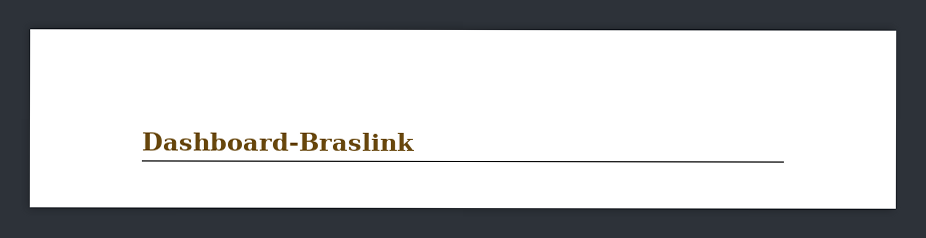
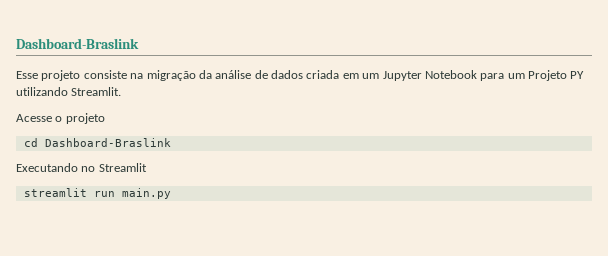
[141,132,415,151] Dashboard-Braslink -> [16,38,139,49] [16,70,585,81] [16,87,122,96] [16,113,105,124] [23,138,171,147] [16,163,147,172] [23,188,171,199] Dashboard-Braslink // Esse projeto consiste na migração da análise de dados criada em um Jupyter Notebook para um Projeto PY utilizando Streamlit. // Acesse o projeto // cd Dashboard-Braslink // Executando no Streamlit // streamlit run main.py

